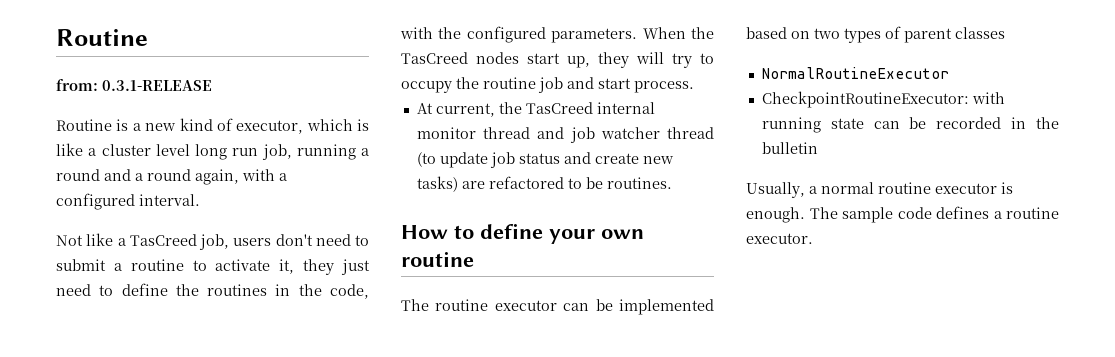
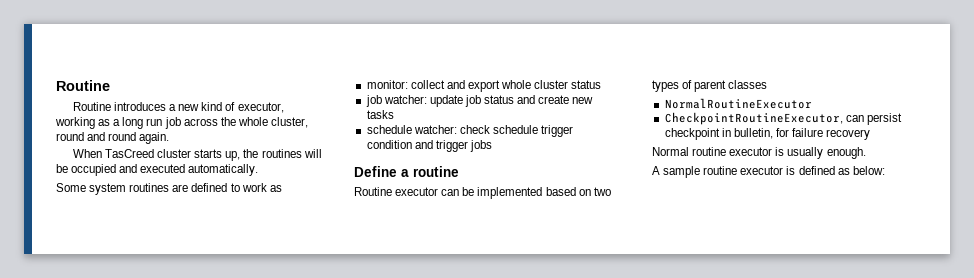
[56,29,148,46] [56,79,212,91] [56,119,129,131] Routine // from: 0.3.1-RELEASE // Routine is -> [56,80,110,91] [72,102,166,111] Routine // Routine introduces
[306,119,369,131] [56,143,369,160] [56,169,287,185] [56,193,200,210] [56,233,369,250] [56,259,370,275] [56,283,369,299] [400,26,714,43] [401,52,714,68] [401,77,694,93] [416,102,655,117] [416,127,714,143] [416,152,436,167] which is like a cluster level long run job, running a round and a round again, with a configured interval. // Not like a TasCreed job, users don't need to submit a routine to activate it, they just need to define the routines in the code, with the configured parameters. When the TasCreed nodes start up, they will try to occupy the routine job and start process. // At current, the TasCreed internal monitor thread and job watcher thread (to -> [55,117,308,129] [56,132,170,144] [72,149,322,161] [56,164,259,176] [56,183,282,195] [366,80,602,92] [365,95,427,107] working as a long run job across the whole cluster, round and round again. // When TasCreed cluster starts up, the routines will be occupied and executed automatically. // Some system routines are defined to work as // monitor: collect and export whole cluster status // job watcher:
[416,176,672,192] [401,223,644,244] tasks) are refactored to be routines. // How to define your own -> [366,110,394,119] [366,125,574,137] [366,140,492,152] [354,166,409,177] tasks // schedule watcher: check schedule trigger condition and trigger jobs // Define a
[401,299,489,311] The routine -> [354,187,392,196] Routine
[761,91,1005,108] [761,117,1059,133] [761,142,818,154] [746,182,1013,198] CheckpointRoutineExecutor: with running state can be recorded in the bulletin // Usually, a normal routine executor is -> [664,112,902,125] [664,128,871,140] [652,147,824,159] CheckpointRoutineExecutor, can persist checkpoint in bulletin, for failure recovery // Normal routine executor is usually
[809,206,1059,223] [746,233,813,244] The sample code defines a routine executor. -> [652,166,885,178] // A sample routine executor is defined as below:

